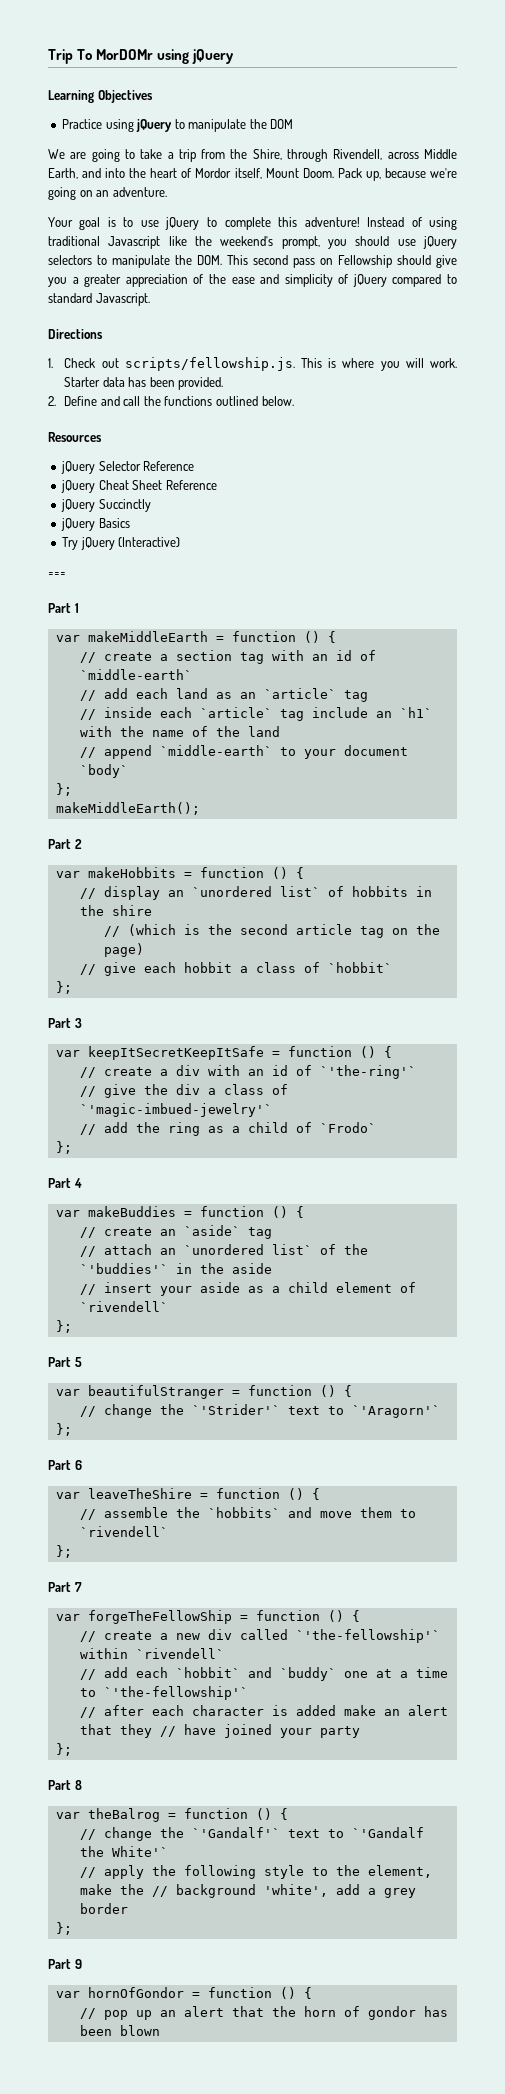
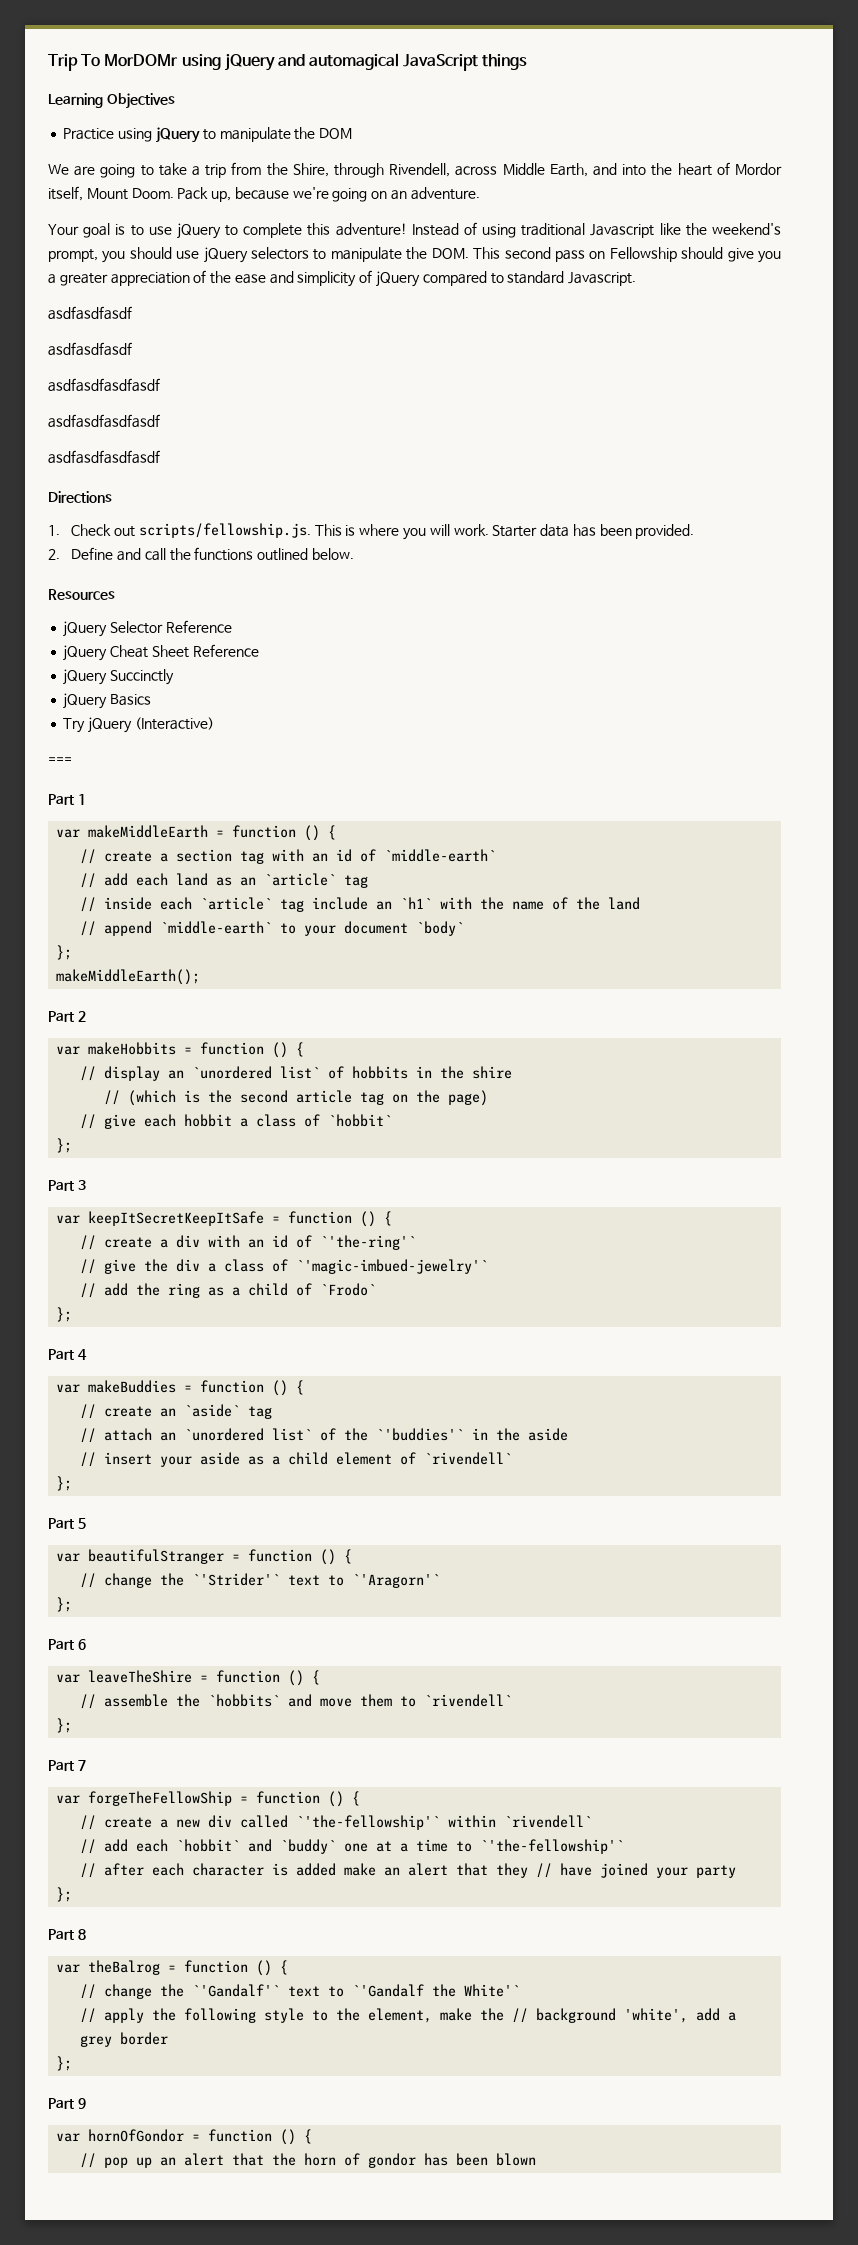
(235, 56) none -> [277,53,528,71] and automagical JavaScript things
(150, 299) none -> [48,306,132,320] [48,342,132,356] [48,378,160,392] [48,414,160,428] [48,450,160,464] // asdfasdfasdf // asdfasdfasdf // asdfasdfasdfasdf // asdfasdfasdfasdf // asdfasdfasdfasdf

